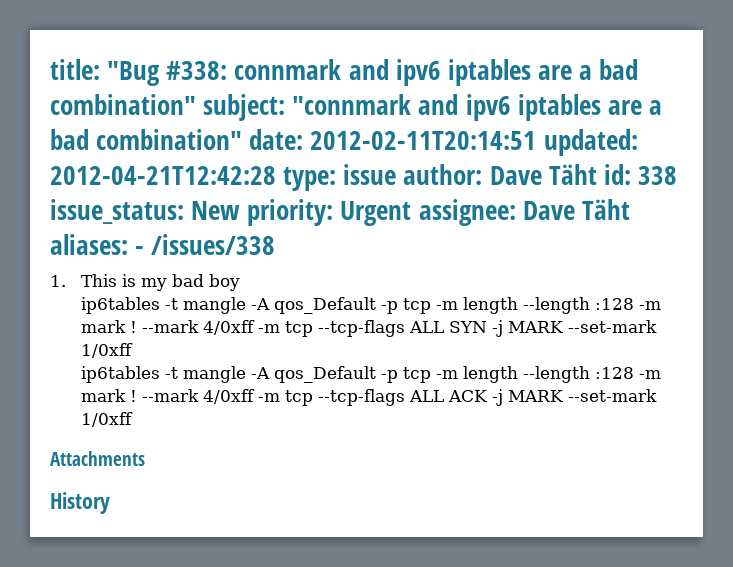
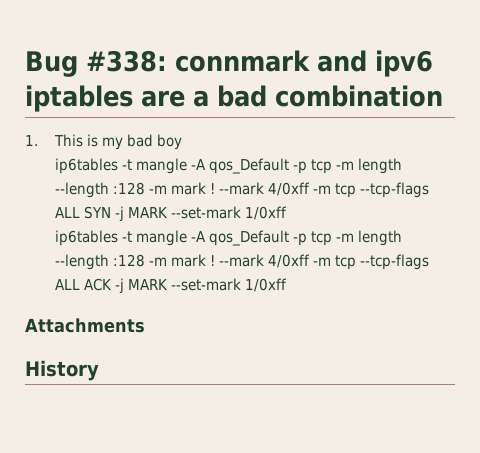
[50,59,161,86] title: "Bug -> [25,51,78,77] Bug
[50,94,663,121] [50,129,638,156] [50,164,678,191] [50,199,630,226] [50,234,276,255] combination" subject: "connmark and ipv6 iptables are a bad combination" date: 2012-02-11T20:14:51 updated: 2012-04-21T12:42:28 type: issue author: Dave Täht id: 338 issue_status: New priority: Urgent assignee: Dave Täht aliases: - /issues/338 -> [275,85,443,107] combination

